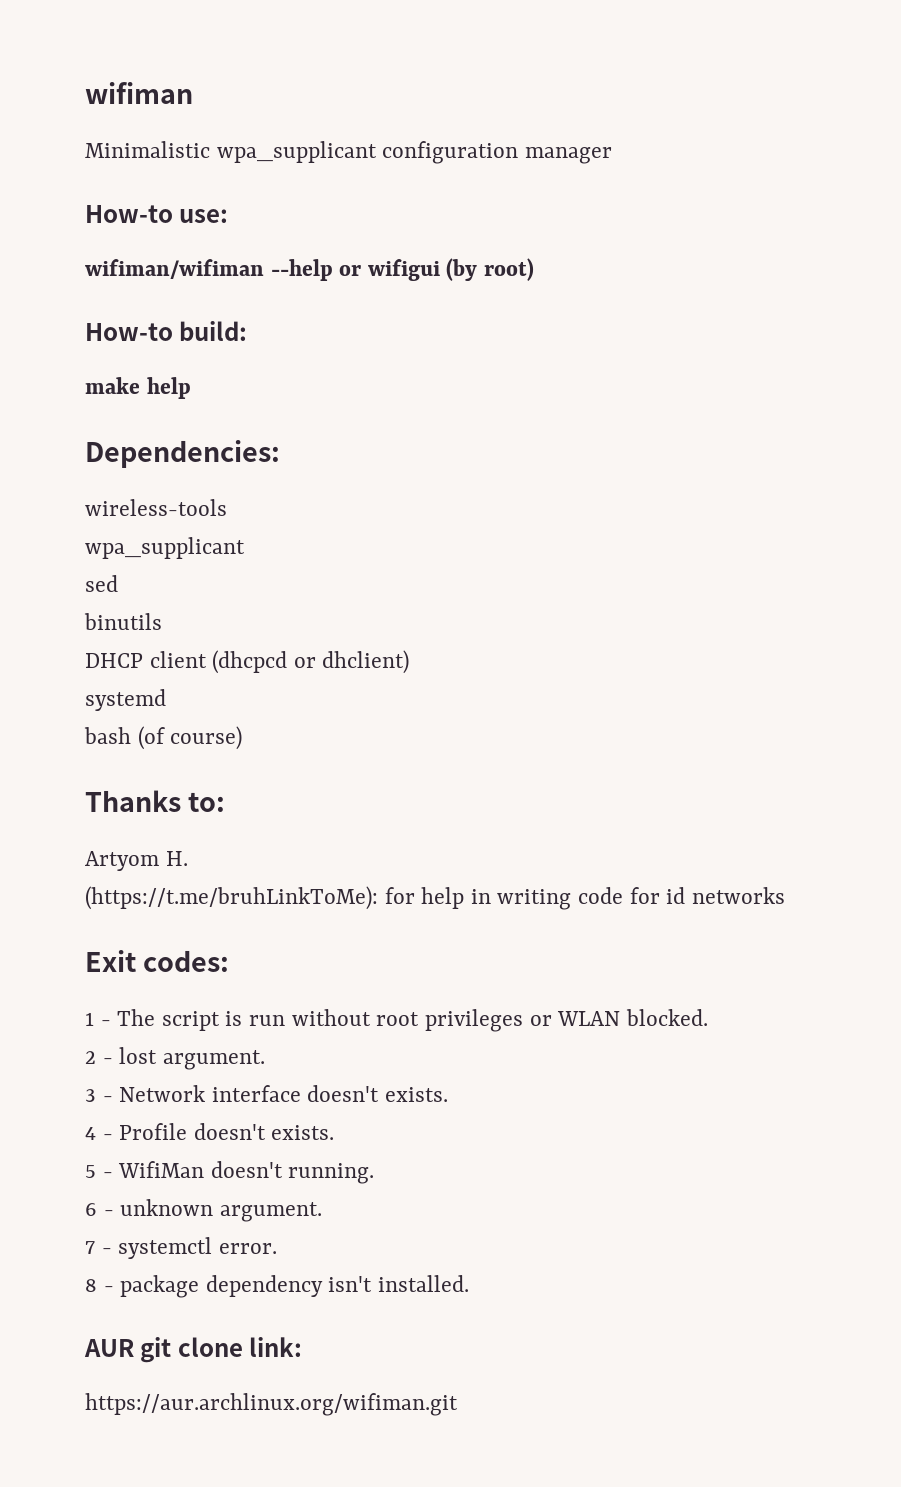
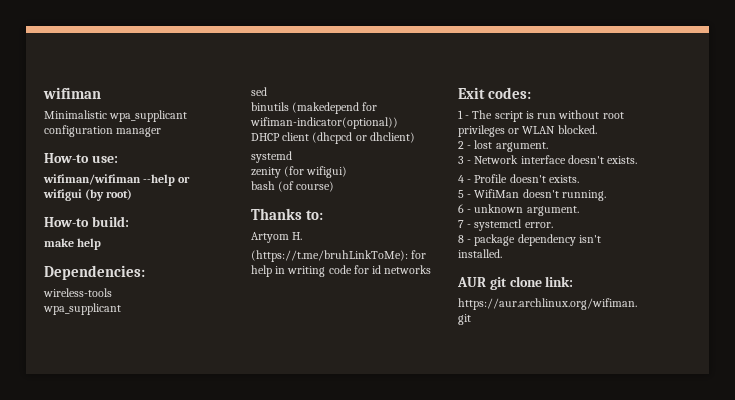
(162, 621) none -> [292,102,378,114] [250,117,398,129] (makedepend for wifiman-indicator(optional))
(166, 700) none -> [251,166,348,178] // zenity (for wifigui)

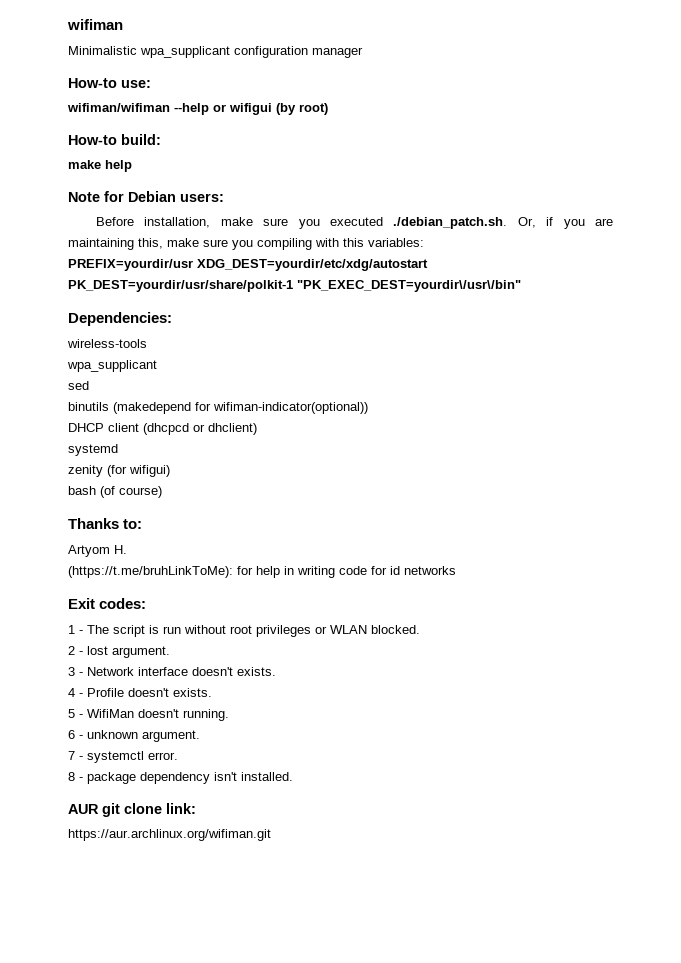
(102, 244) none -> [68,191,224,202] [96,217,613,229] [68,238,424,250] [68,259,428,271] [68,280,521,292] // Note for Debian users: // Before installation, make sure you executed ./debian_patch.sh. Or, if you are maintaining this, make sure you compiling with this variables: // PREFIX=yourdir/usr XDG_DEST=yourdir/etc/xdg/autostart PK_DEST=yourdir/usr/share/polkit-1 "PK_EXEC_DEST=yourdir\/usr\/bin"

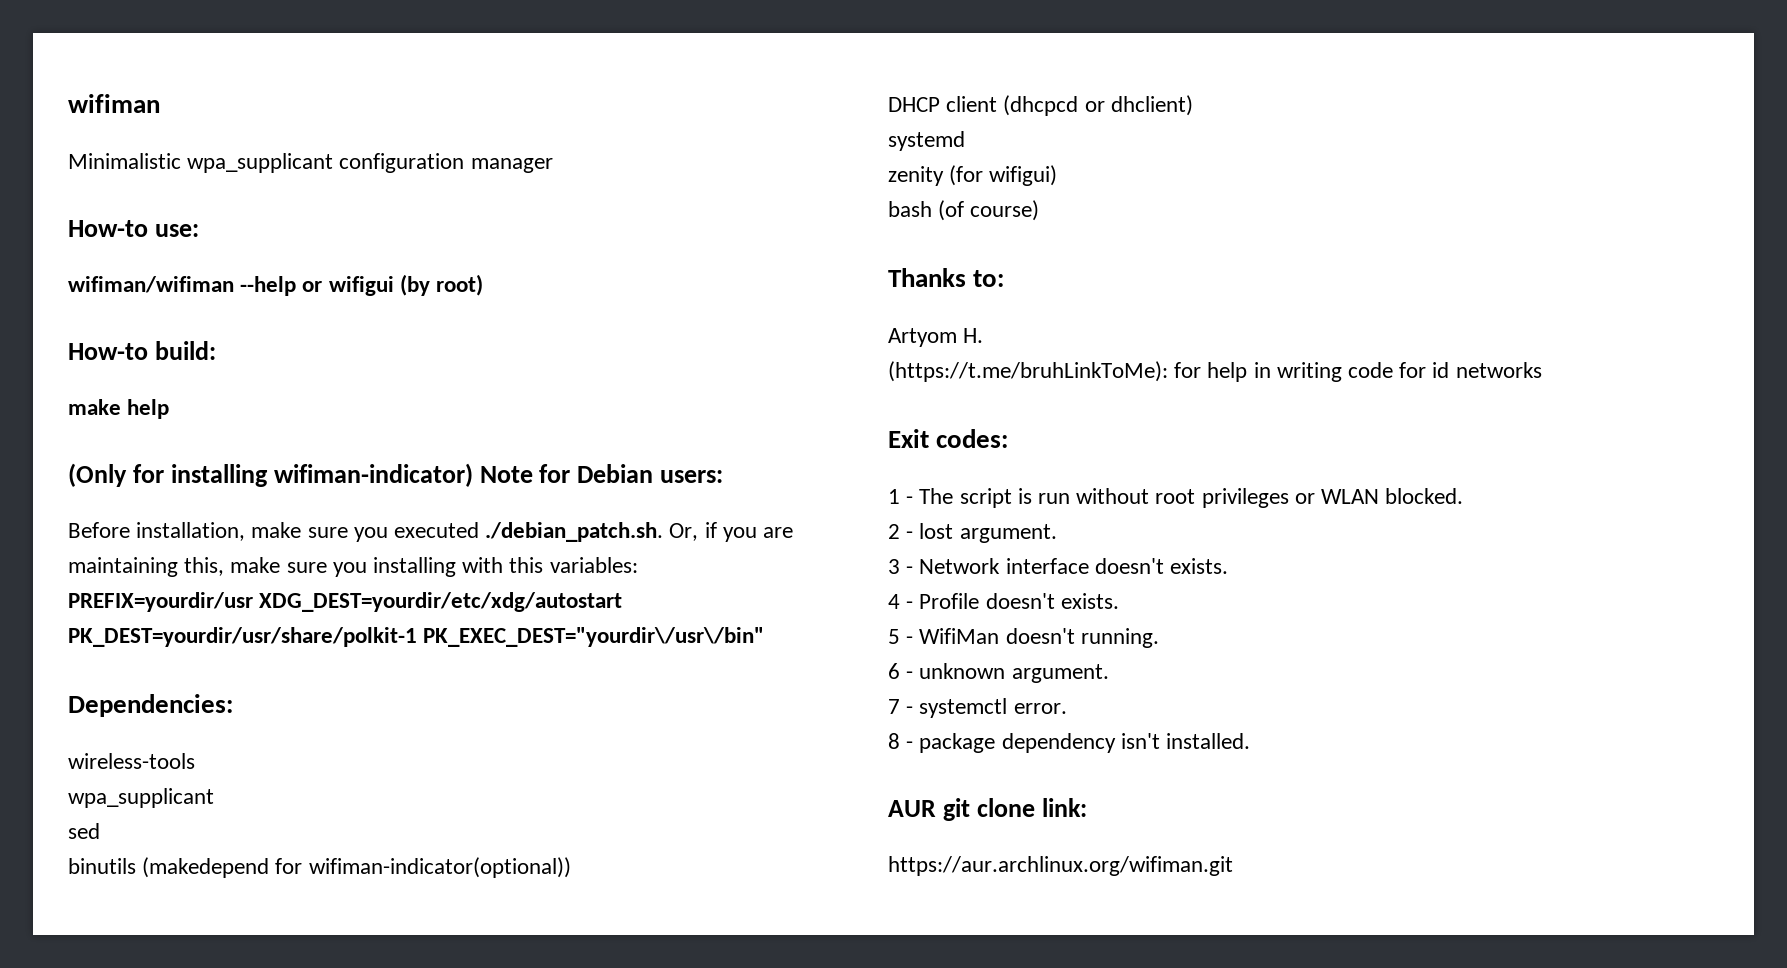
(132, 166) none -> [68,463,473,487] (Only for installing wifiman-indicator)
[257,238,312,250] compiling -> [373,557,457,577] installing
[297,280,521,292] "PK_EXEC_DEST=yourdir\/usr\/bin" -> [423,627,765,647] PK_EXEC_DEST="yourdir\/usr\/bin"

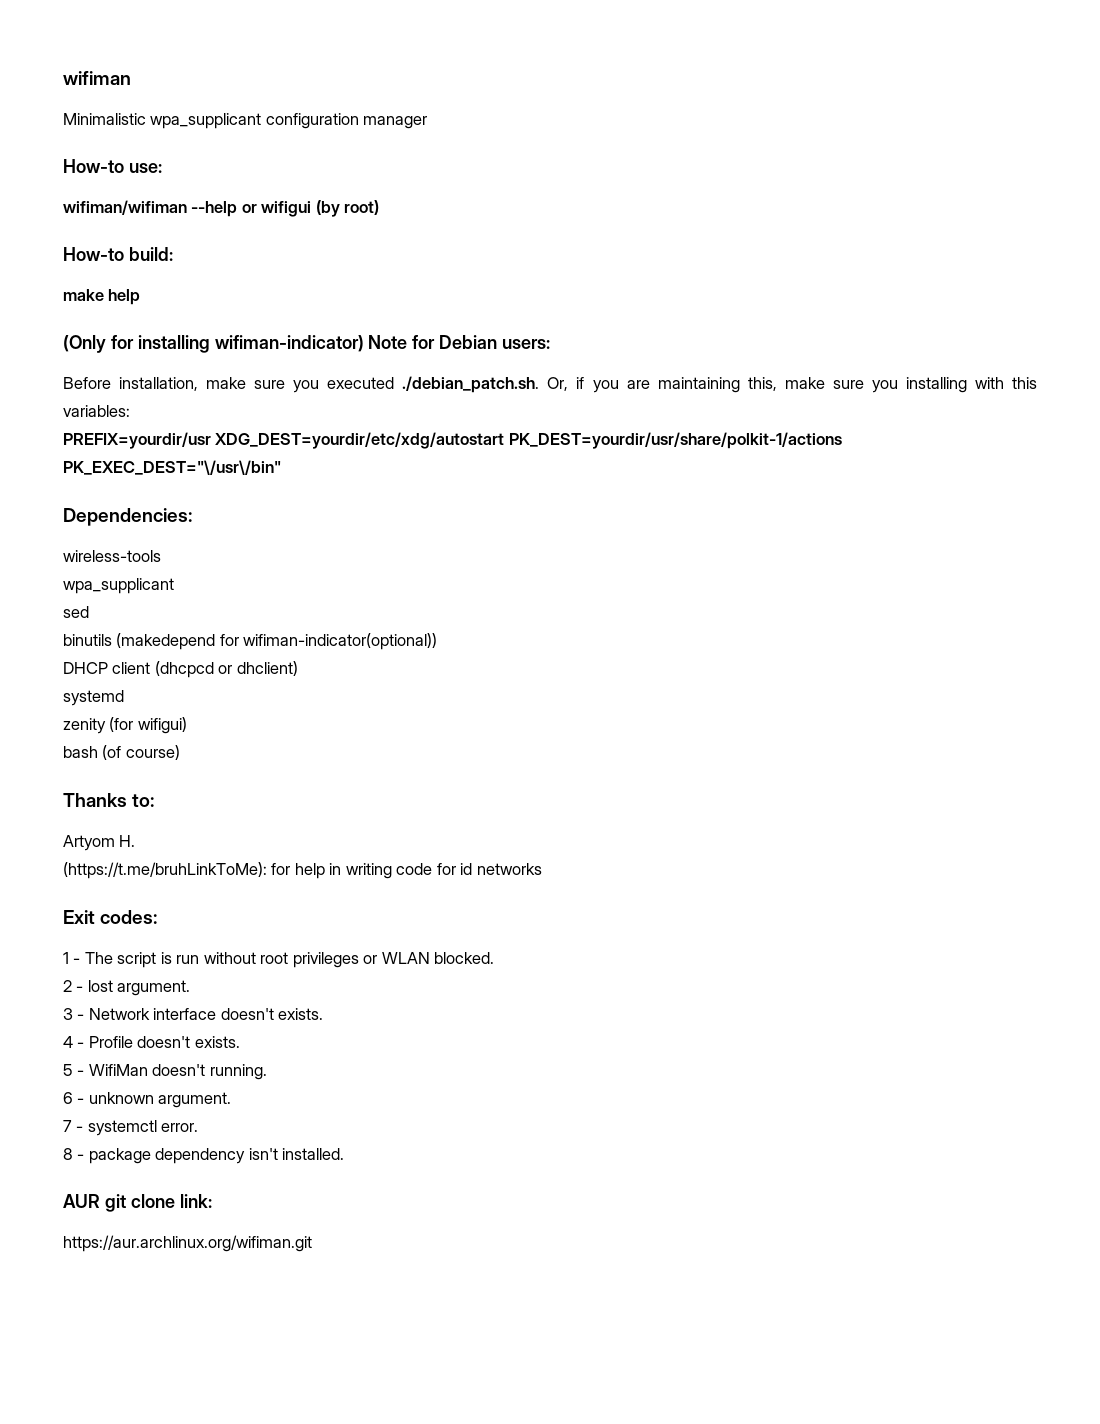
[68,627,765,647] PK_DEST=yourdir/usr/share/polkit-1 PK_EXEC_DEST="yourdir\/usr\/bin" -> [508,432,842,449] [63,460,281,475] PK_DEST=yourdir/usr/share/polkit-1/actions PK_EXEC_DEST="\/usr\/bin"

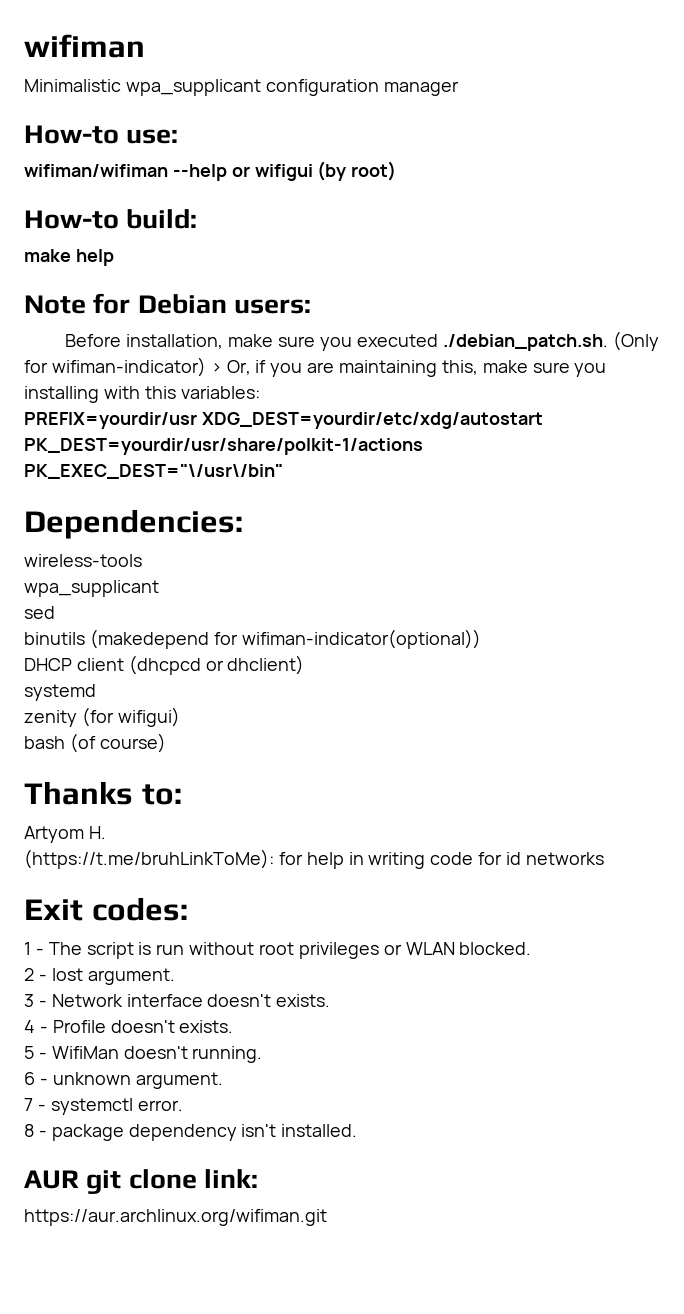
[63,335,364,353] (Only for installing wifiman-indicator) -> (114, 257) none
(540, 384) none -> [612,331,659,351] [24,357,222,377] (Only for wifiman-indicator) >

